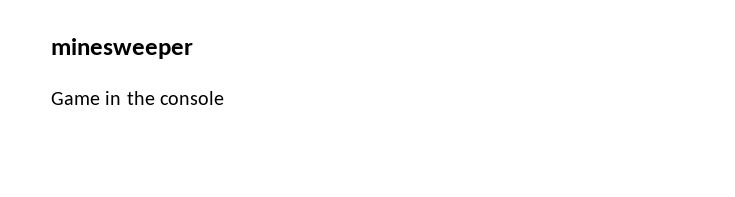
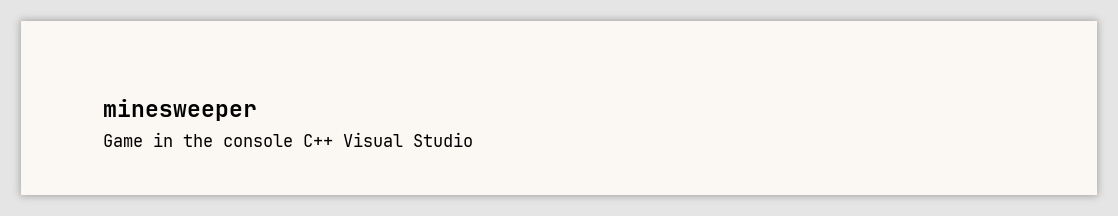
(225, 98) none -> [303,132,473,147] C++ Visual Studio

